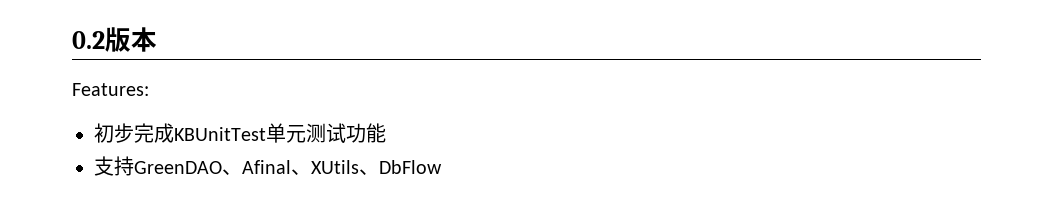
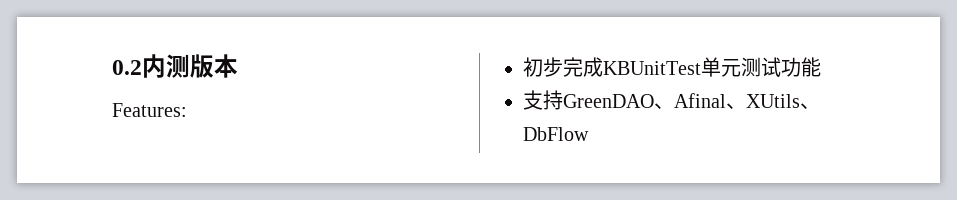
(105, 40) none -> [142,54,190,78] 内测

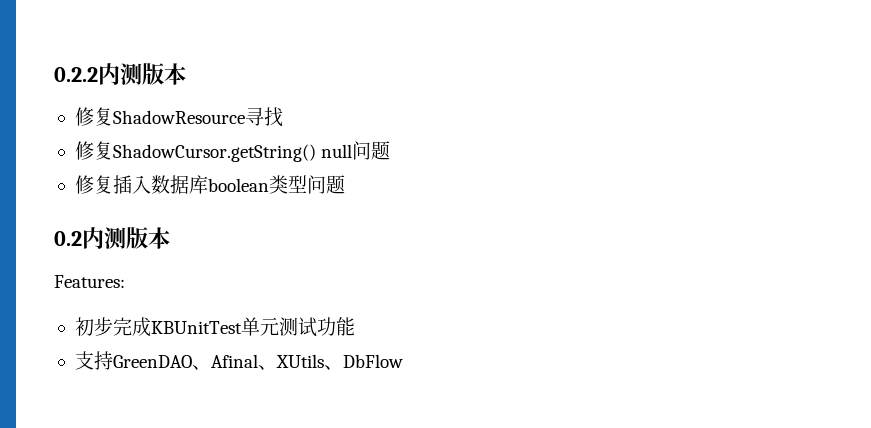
(112, 67) none -> [54,63,186,85] [74,107,283,127] [74,141,391,162] [74,175,345,194] 0.2.2内测版本 // 修复ShadowResource寻找 // 修复ShadowCursor.getString() null问题 // 修复插入数据库boolean类型问题 //

